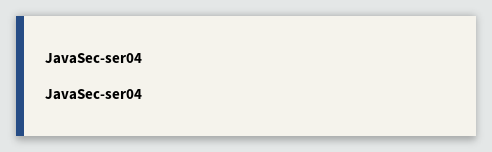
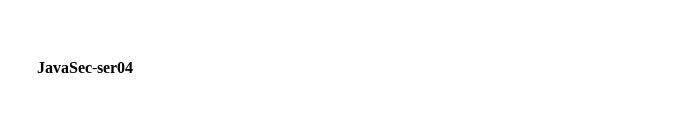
[45,53,142,64] [45,89,142,100] JavaSec-ser04 // JavaSec-ser04 -> [37,62,133,73] JavaSec-ser04

